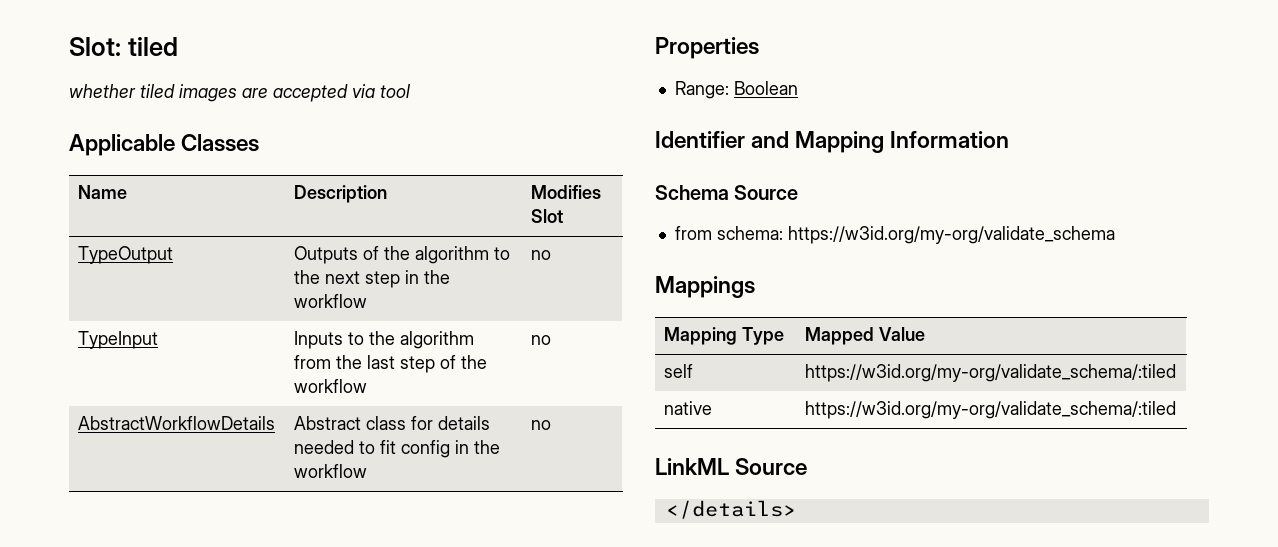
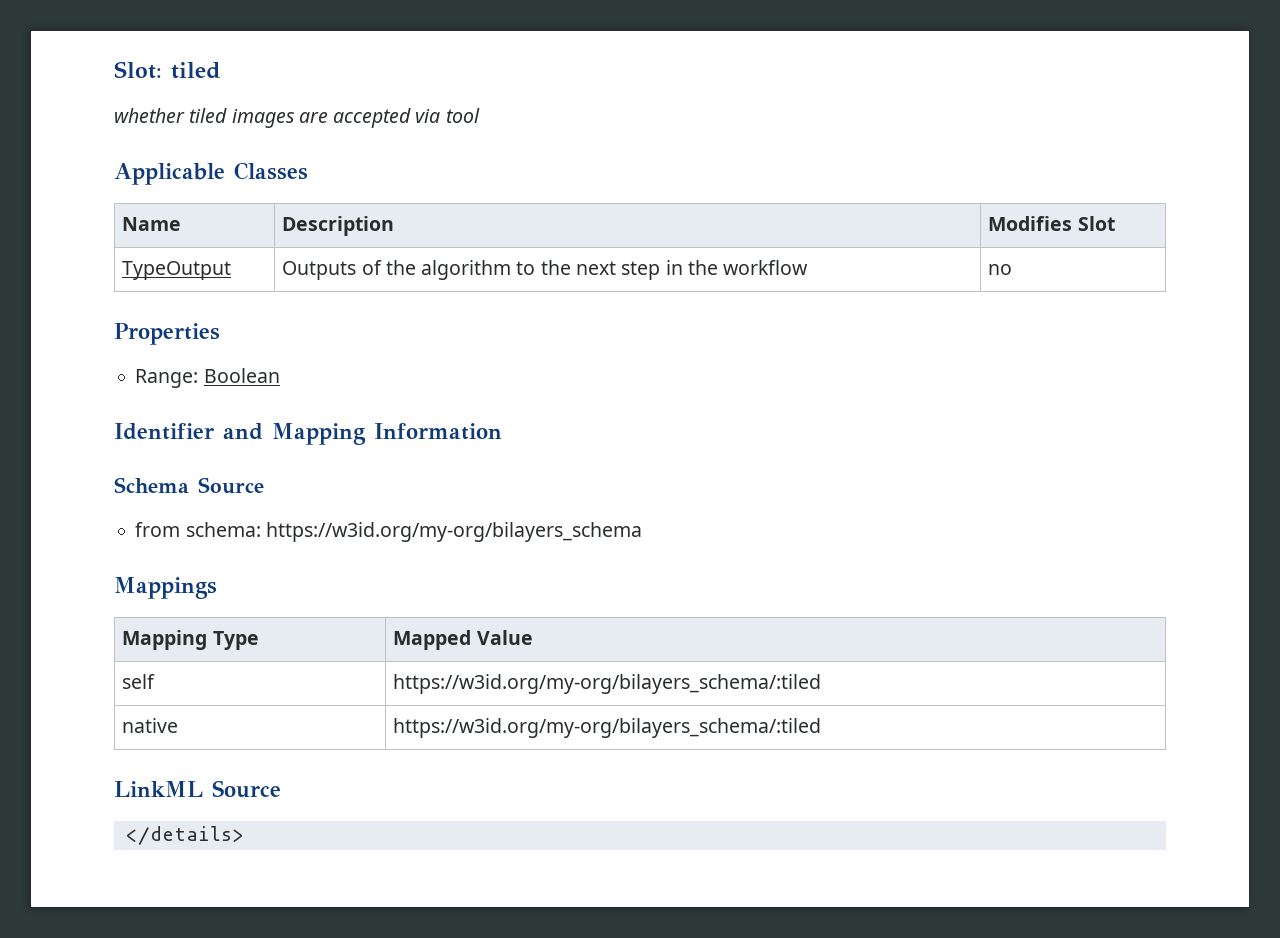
[78,331,159,349] [294,331,475,349] [294,355,488,373] [294,379,368,393] [531,335,552,345] [78,416,276,430] [294,416,491,430] [294,440,501,458] [294,464,368,478] [531,420,552,430] // TypeInput | Inputs to the algorithm from the last step of the workflow | no // AbstractWorkflowDetails | Abstract class for details needed to fit config in the workflow | no -> (1013, 269) none
[787,226,1115,244] https://w3id.org/my-org/validate_schema -> [265,522,642,542] https://w3id.org/my-org/bilayers_schema
[805,364,1177,382] https://w3id.org/my-org/validate_schema/:tiled -> [393,674,822,694] https://w3id.org/my-org/bilayers_schema/:tiled
[805,401,1177,419] https://w3id.org/my-org/validate_schema/:tiled -> [393,718,822,738] https://w3id.org/my-org/bilayers_schema/:tiled

